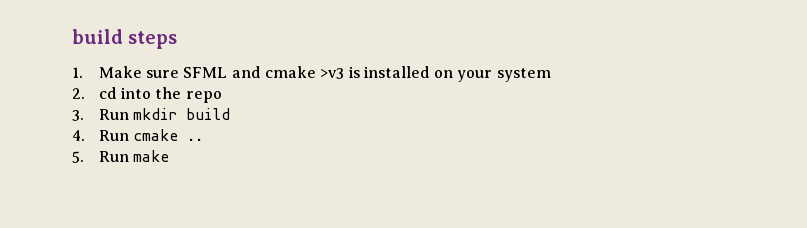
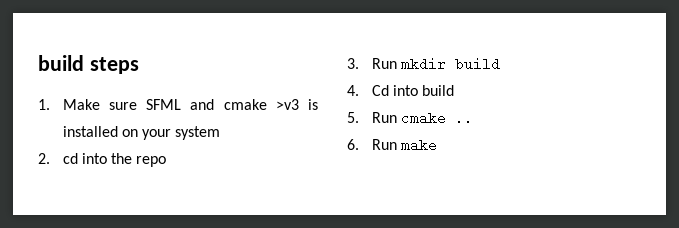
(85, 135) none -> [371,85,454,96] [347,112,359,123] Cd into build // 5.
[72,151,84,163] 5. -> [347,139,359,150] 6.

